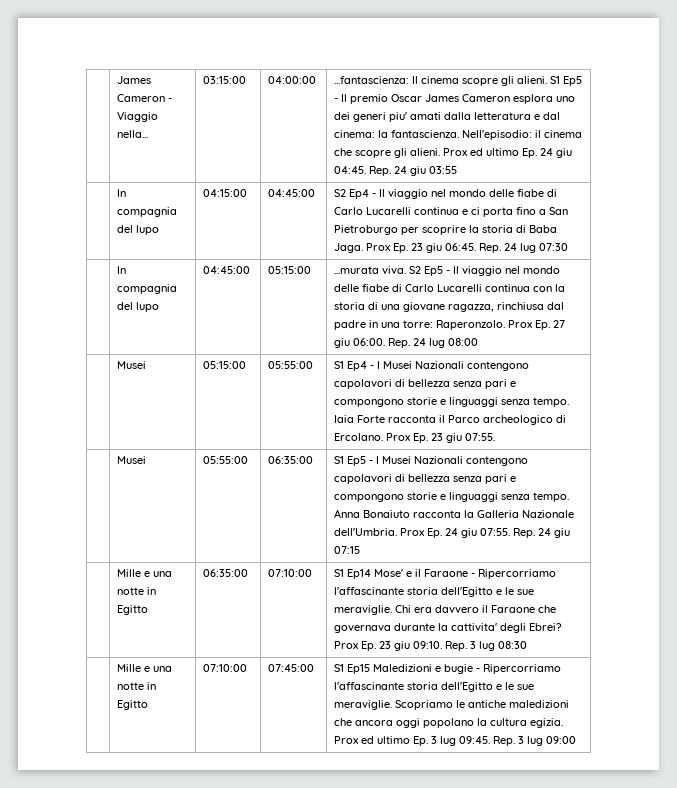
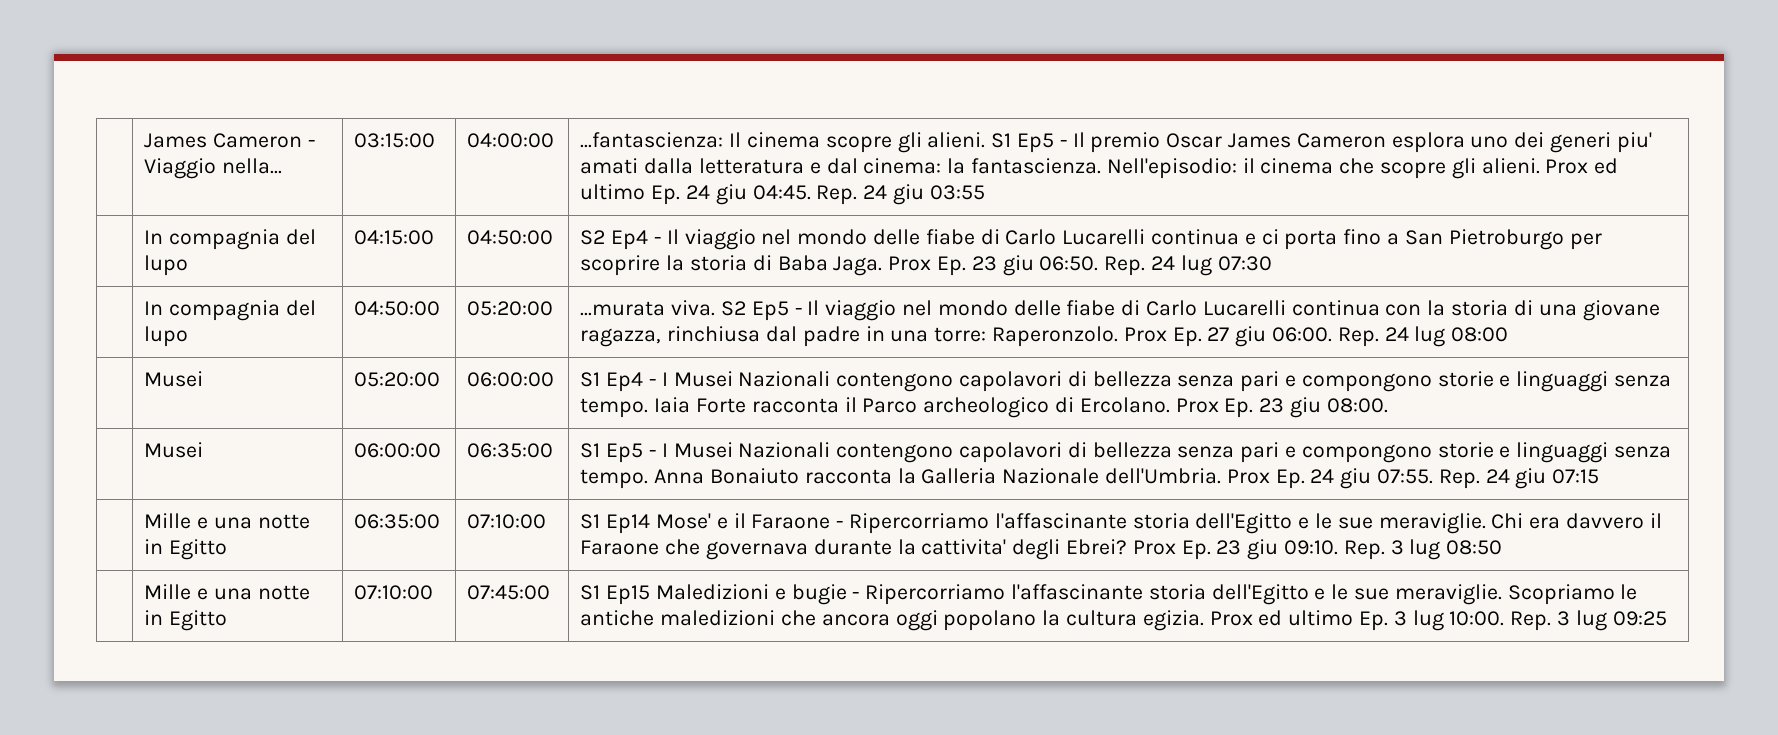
[268,189,316,197] 04:45:00 -> [467,230,554,245] 04:50:00
[445,243,477,251] 06:45. -> [1039,256,1099,271] 06:50.
[203,266,251,274] [268,266,312,274] 04:45:00 | 05:15:00 -> [354,301,441,316] [467,301,554,316] 04:50:00 | 05:20:00
[203,361,247,369] [268,361,314,369] 05:15:00 | 05:55:00 -> [354,372,441,387] [467,372,555,387] 05:20:00 | 06:00:00
[465,433,496,441] [117,456,147,464] [203,456,249,464] 07:55. // | Musei | 05:55:00 -> [1326,398,1388,413] [144,442,204,458] [354,443,442,458] 08:00. // | Musei | 06:00:00
[498,641,528,649] 08:30 -> [1446,540,1503,555] 08:50
[459,736,577,746] 09:45. Rep. 3 lug 09:00 -> [1449,610,1667,631] 10:00. Rep. 3 lug 09:25

